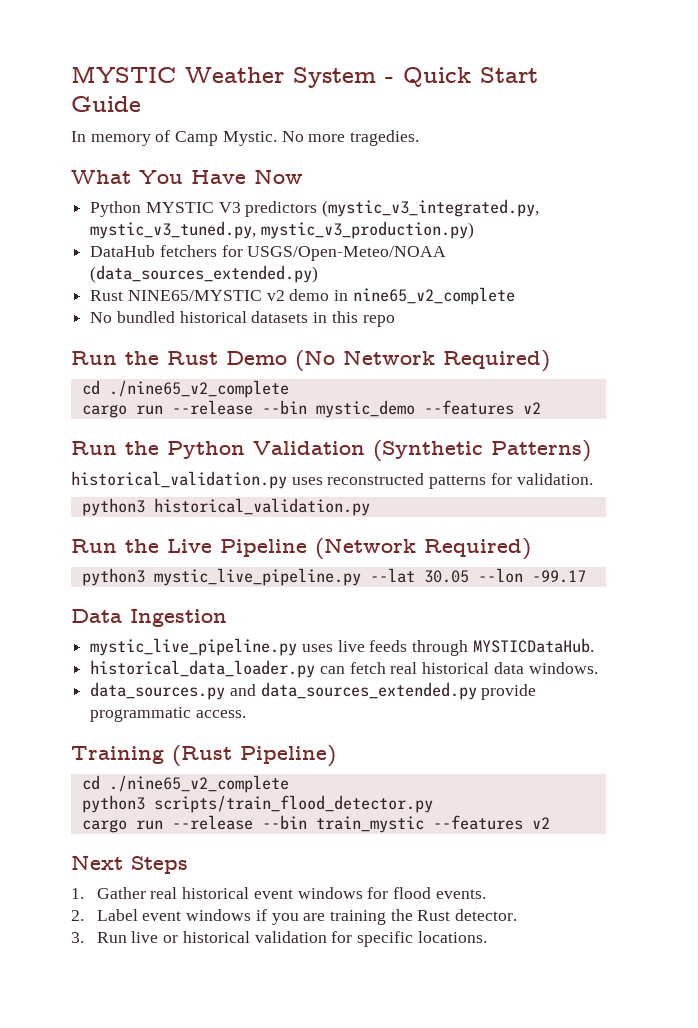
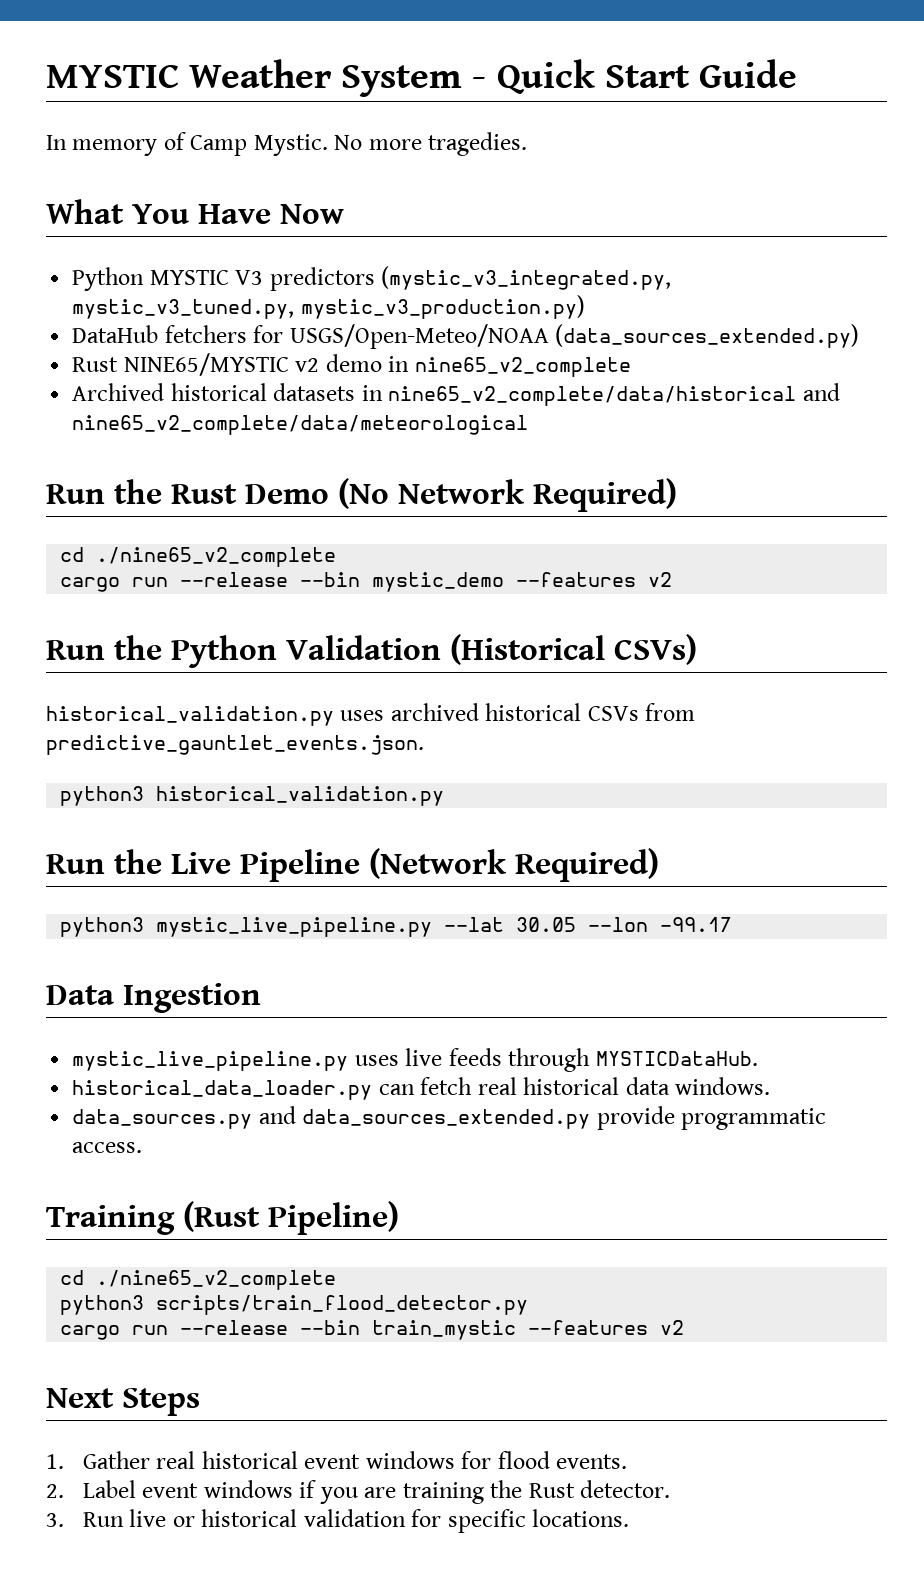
[90,311,175,323] No bundled -> [72,383,165,401] Archived
[331,311,395,327] this repo -> [388,383,840,406] [72,415,529,435] nine65_v2_complete/data/historical and nine65_v2_complete/data/meteorological
[373,440,591,462] (Synthetic Patterns) -> [450,634,697,665] (Historical CSVs)
[327,473,593,489] reconstructed patterns for validation. -> [390,703,696,721] [46,735,424,755] archived historical CSVs from predictive_gauntlet_events.json.

